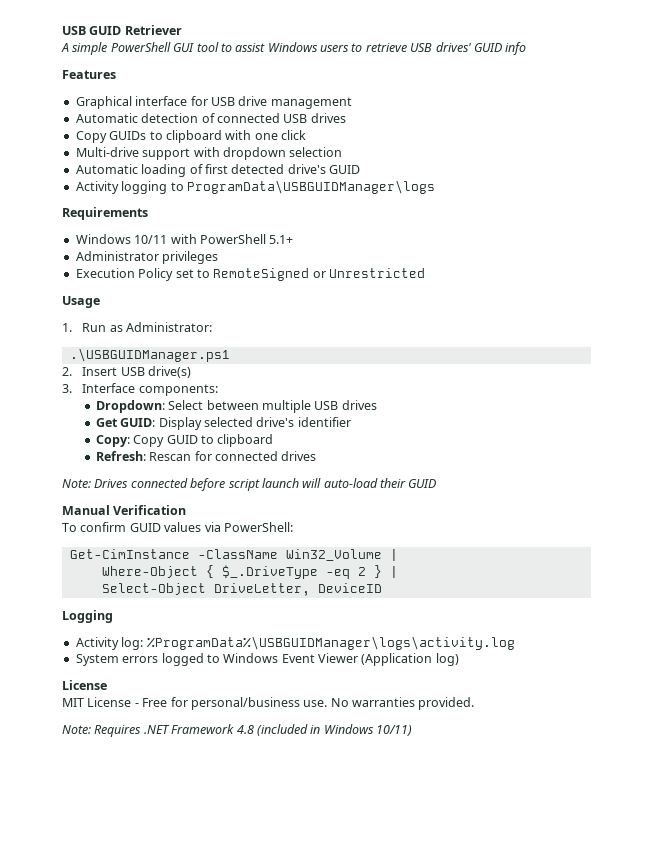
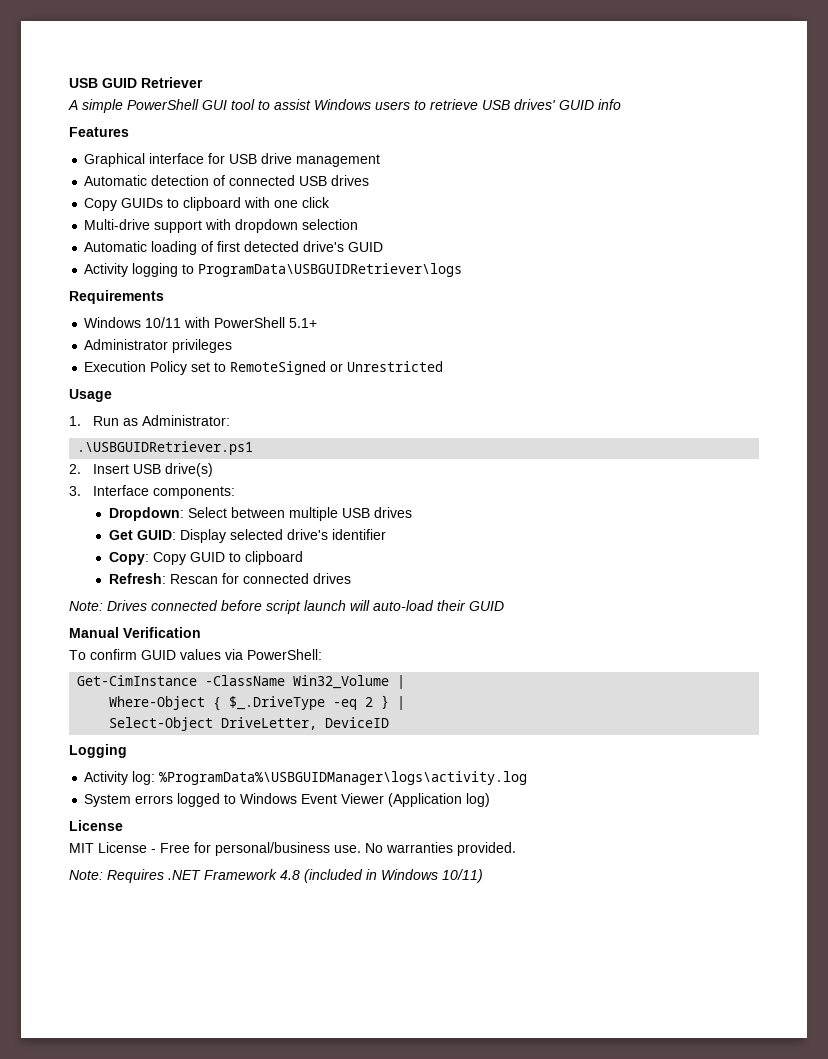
[186,180,435,194] ProgramData\USBGUIDManager\logs -> [198,263,463,277] ProgramData\USBGUIDRetriever\logs
[69,348,230,362] .\USBGUIDManager.ps1 -> [77,441,254,455] .\USBGUIDRetriever.ps1

